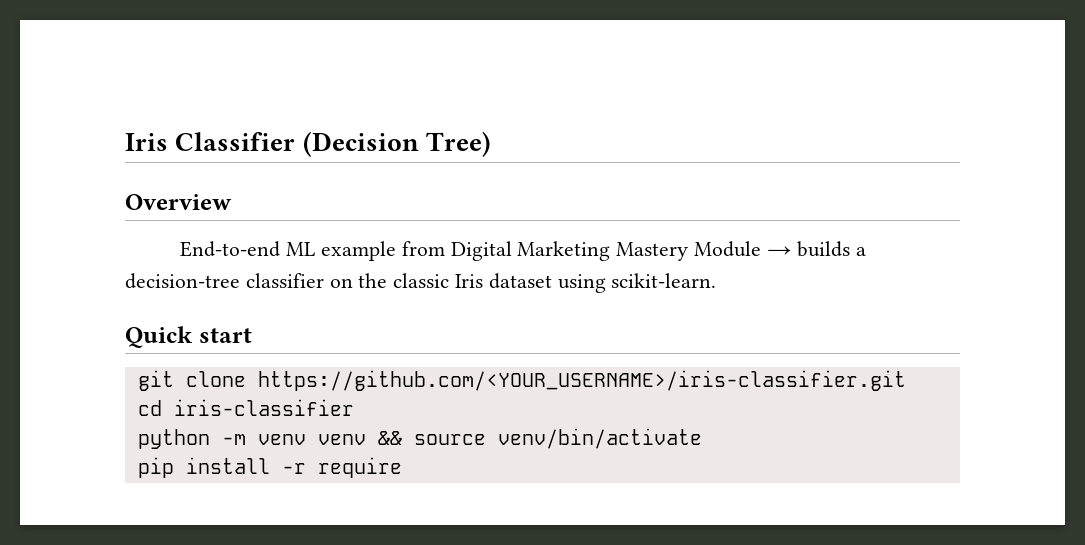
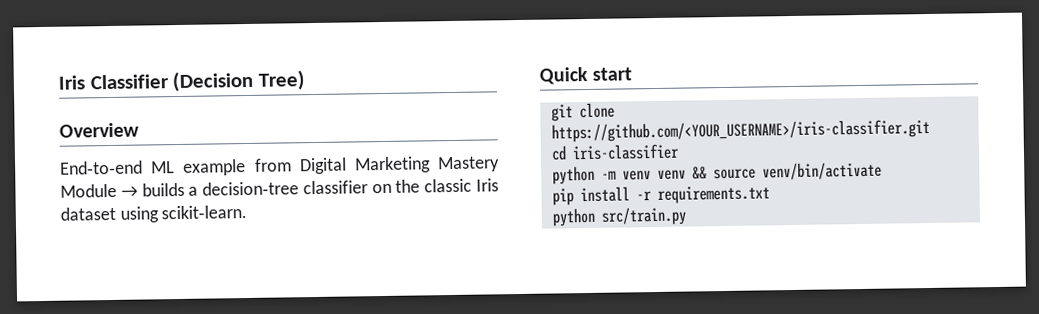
[317,457,402,478] require -> [656,185,770,204] [551,206,687,227] requirements.txt // python src/train.py

